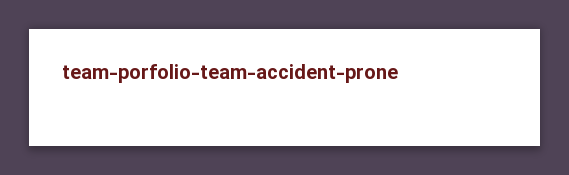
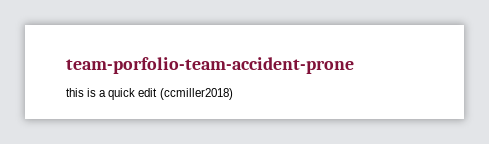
(398, 73) none -> [66,88,233,100] // this is a quick edit (ccmiller2018)

